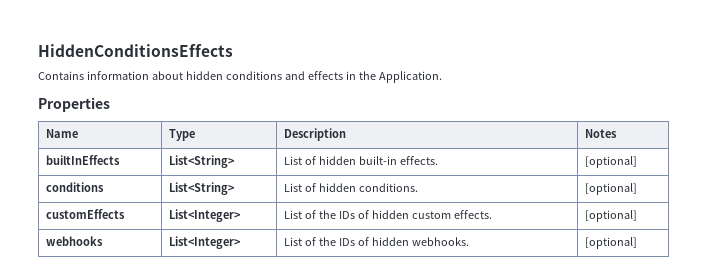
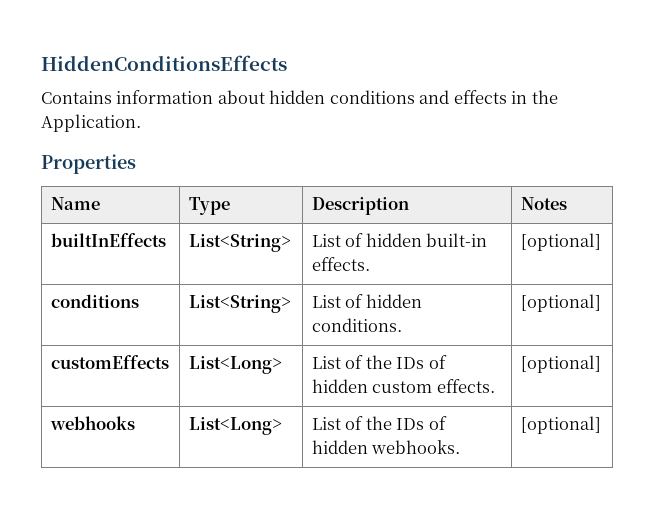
[169,209,242,222] List<Integer> -> [188,356,282,374] List<Long>
[169,236,242,249] List<Integer> -> [188,417,282,435] List<Long>

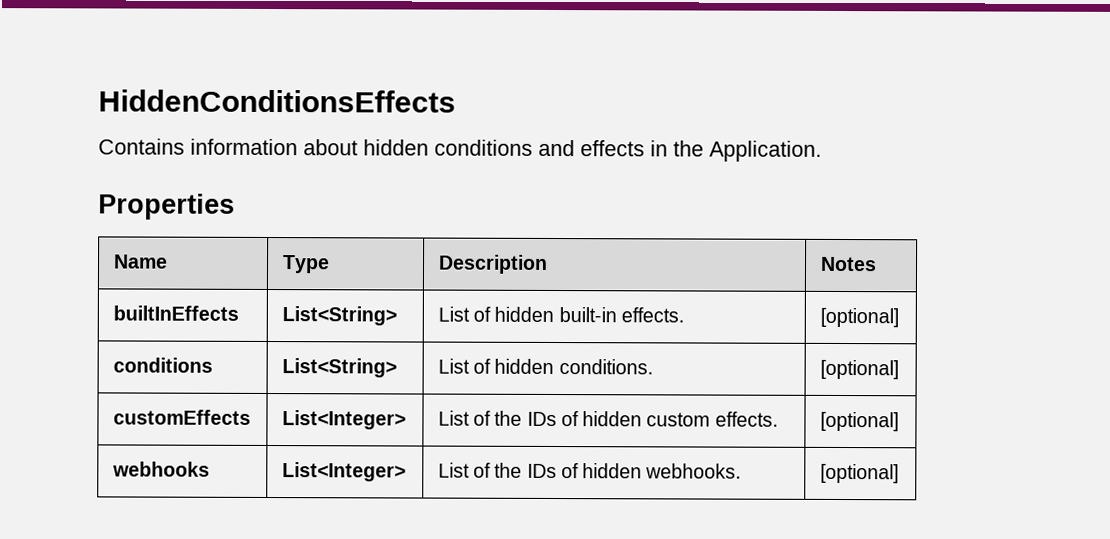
[188,356,282,374] List<Long> -> [281,410,406,430] List<Integer>
[188,417,282,435] List<Long> -> [281,462,406,482] List<Integer>

